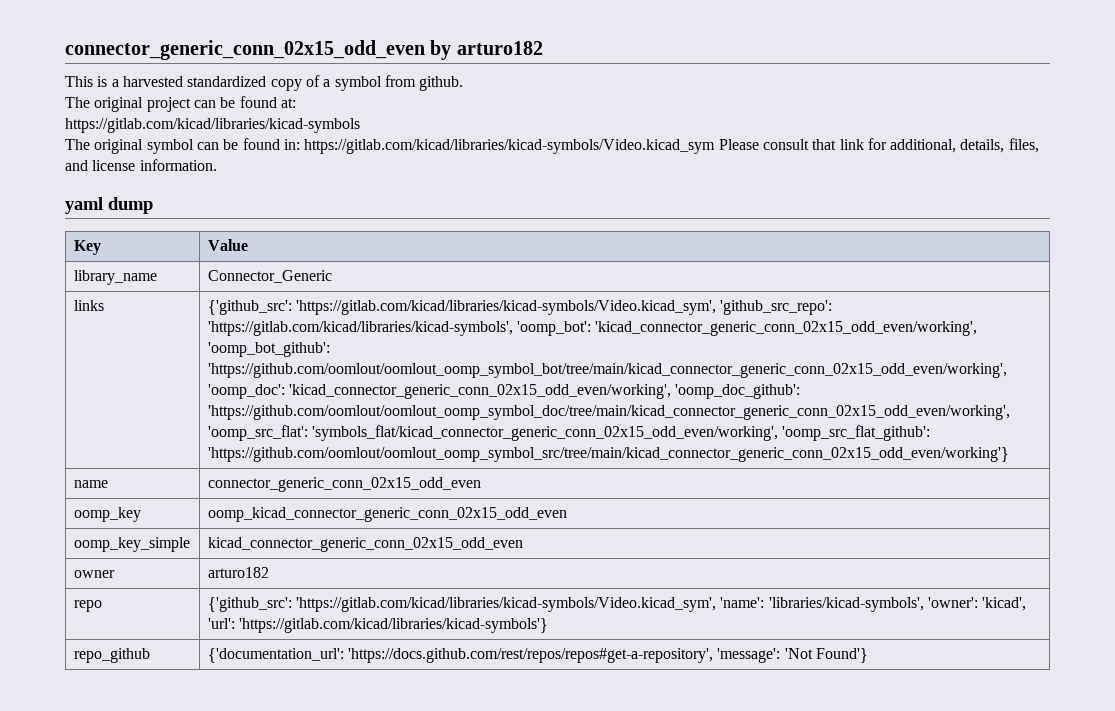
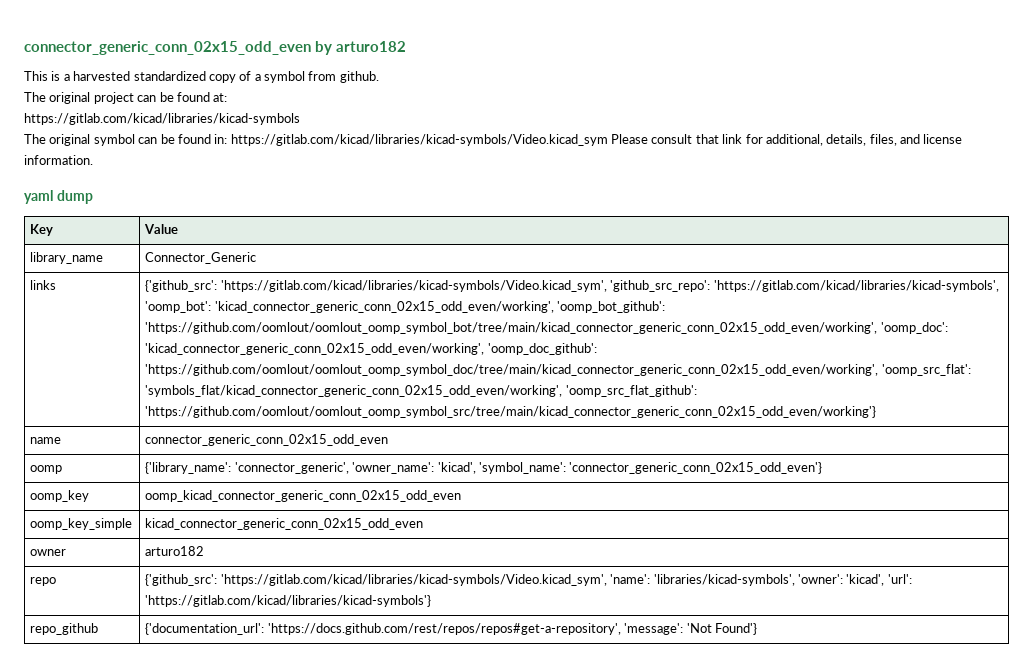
(481, 484) none -> [30,465,63,474] [145,462,823,474] // oomp | {'library_name': 'connector_generic', 'owner_name': 'kicad', 'symbol_name': 'connector_generic_conn_02x15_odd_even'}

